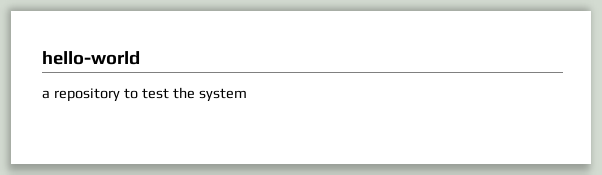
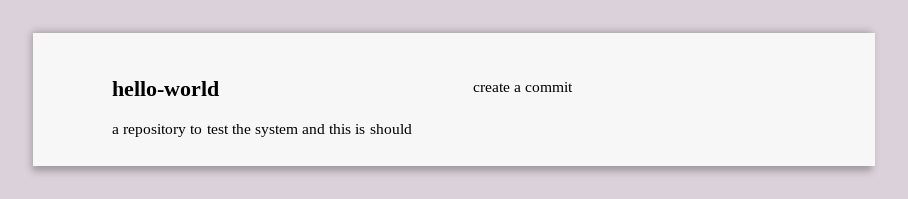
(247, 95) none -> [302,124,412,134] [473,82,574,92] and this is should create a commit

